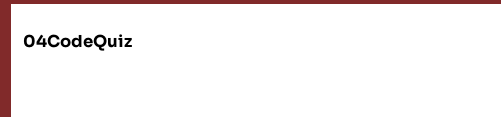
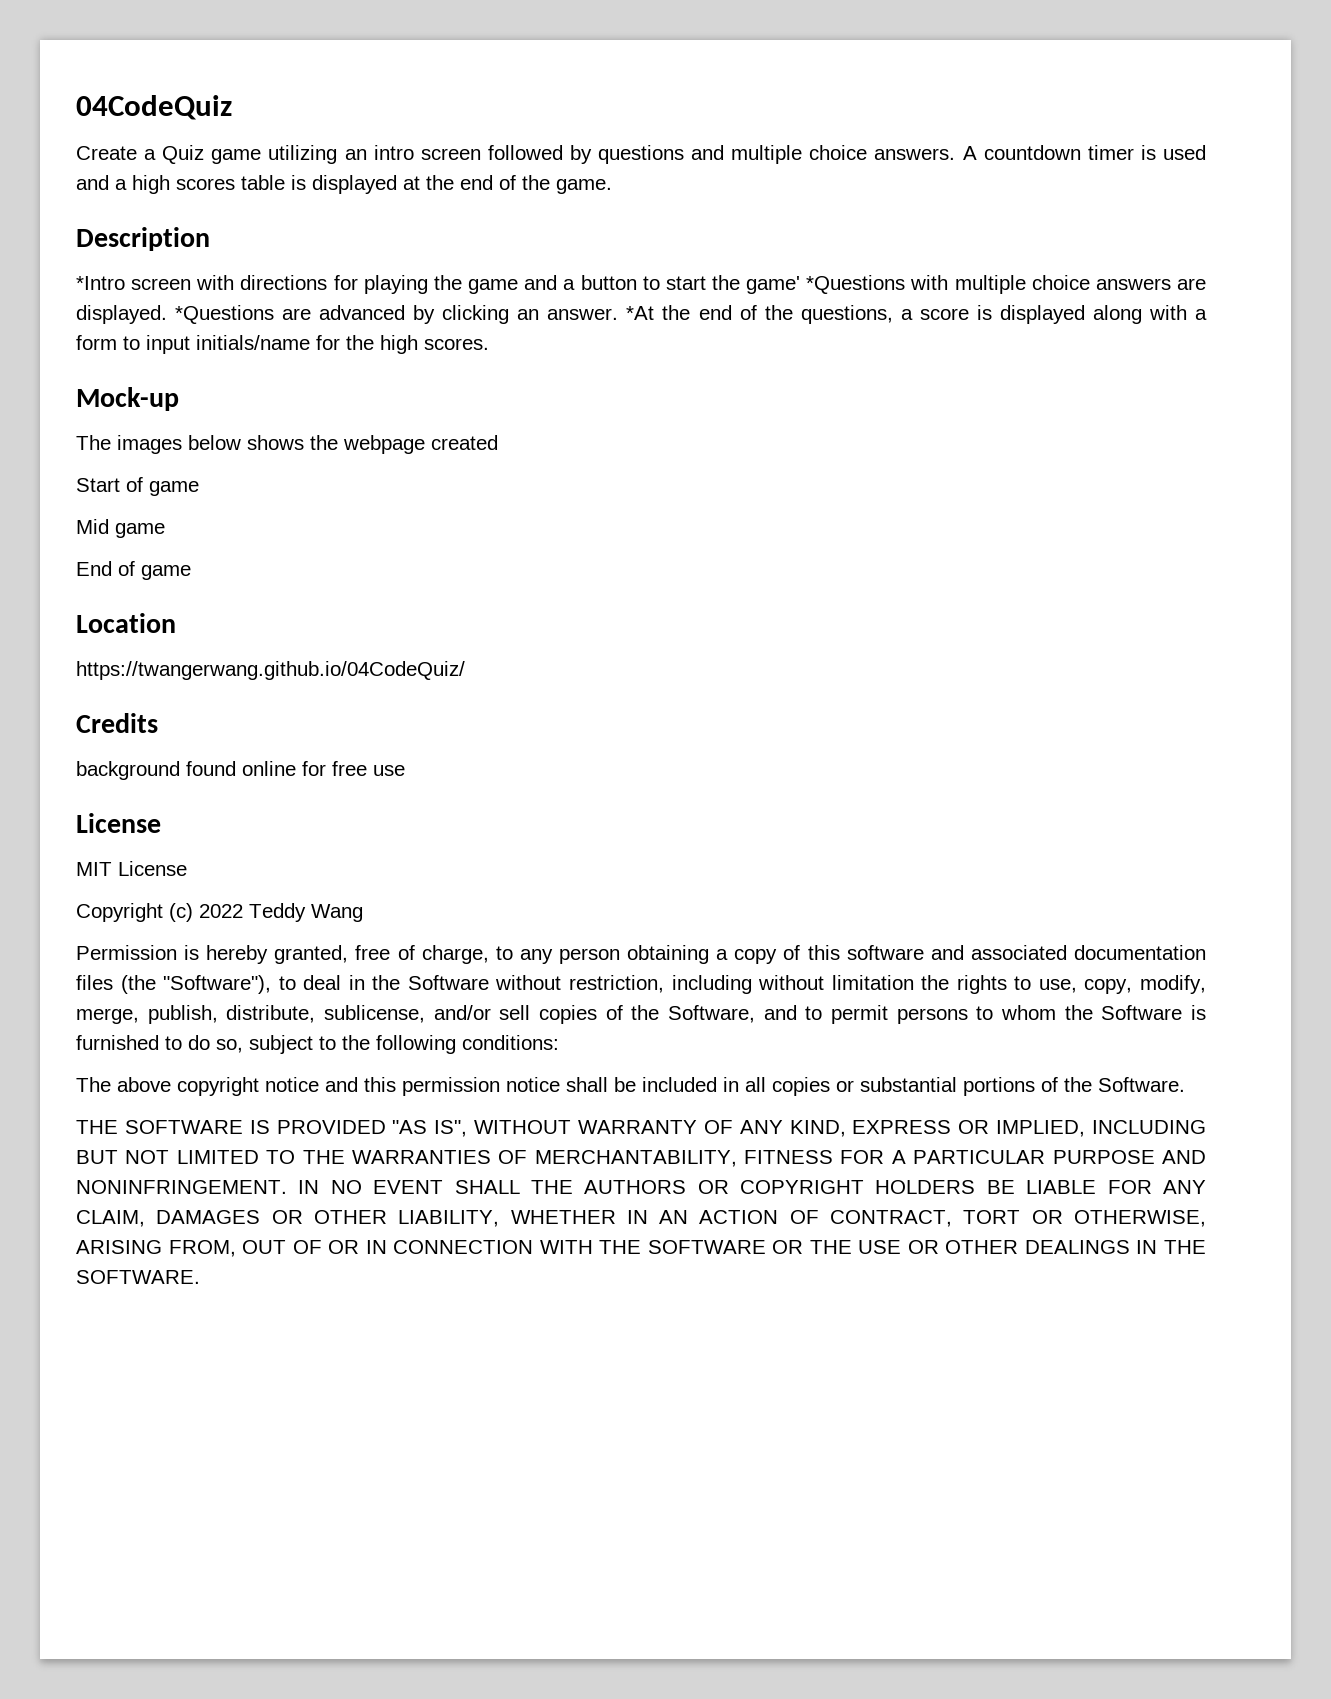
(132, 42) none -> [76,145,1206,164] [76,175,612,194] [76,227,210,251] [76,275,1206,294] [76,305,1207,324] [76,335,489,354] [76,387,179,411] [76,435,498,454] [76,477,199,496] [76,519,165,538] [76,561,191,580] [76,613,176,633] [76,661,465,680] [76,713,158,733] [76,761,405,780] [76,813,161,833] [76,861,187,876] [76,903,363,922] [76,945,1206,964] [76,975,1206,994] [76,1005,1206,1024] [76,1035,559,1054] [76,1077,1185,1096] [76,1120,1206,1137] [76,1150,1206,1167] [76,1180,1206,1194] [76,1210,1206,1227] [76,1240,1206,1257] [76,1270,200,1284] // Create a Quiz game utilizing an intro screen followed by questions and multiple choice answers. A countdown timer is used and a high scores table is displayed at the end of the game. // Description // *Intro screen with directions for playing the game and a button to start the game' *Questions with multiple choice answers are displayed. *Questions are advanced by clicking an answer. *At the end of the questions, a score is displayed along with a form to input initials/name for the high scores. // Mock-up // The images below shows the webpage created // Start of game // Mid game // End of game // Location // https://twangerwang.github.io/04CodeQuiz/ // Credits // background found online for free use // License // MIT License // Copyright (c) 2022 Teddy Wang // Permission is hereby granted, free of charge, to any person obtaining a copy of this software and associated documentation files (the "Software"), to deal in the Software without restriction, including without limitation the rights to use, copy, modify, merge, publish, distribute, sublicense, and/or sell copies of the Software, and to permit persons to whom the Software is furnished to do so, subject to the following conditions: // The above copyright notice and this permission notice shall be included in all copies or substantial portions of the Software. // THE SOFTWARE IS PROVIDED "AS IS", WITHOUT WARRANTY OF ANY KIND, EXPRESS OR IMPLIED, INCLUDING BUT NOT LIMITED TO THE WARRANTIES OF MERCHANTABILITY, FITNESS FOR A PARTICULAR PURPOSE AND NONINFRINGEMENT. IN NO EVENT SHALL THE AUTHORS OR COPYRIGHT HOLDERS BE LIABLE FOR ANY CLAIM, DAMAGES OR OTHER LIABILITY, WHETHER IN AN ACTION OF CONTRACT, TORT OR OTHERWISE, ARISING FROM, OUT OF OR IN CONNECTION WITH THE SOFTWARE OR THE USE OR OTHER DEALINGS IN THE SOFTWARE.

